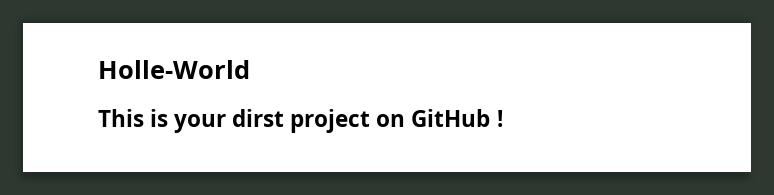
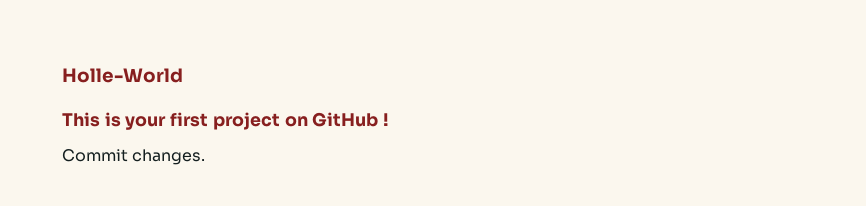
[232,109,285,127] dirst -> [170,112,209,127] first
(503, 118) none -> [62,149,206,165] // Commit changes.

